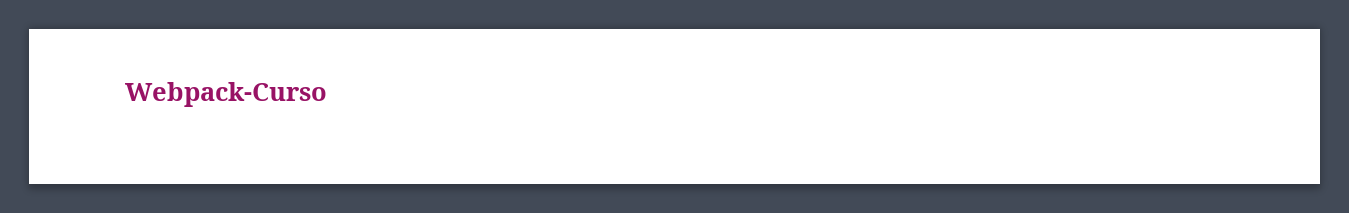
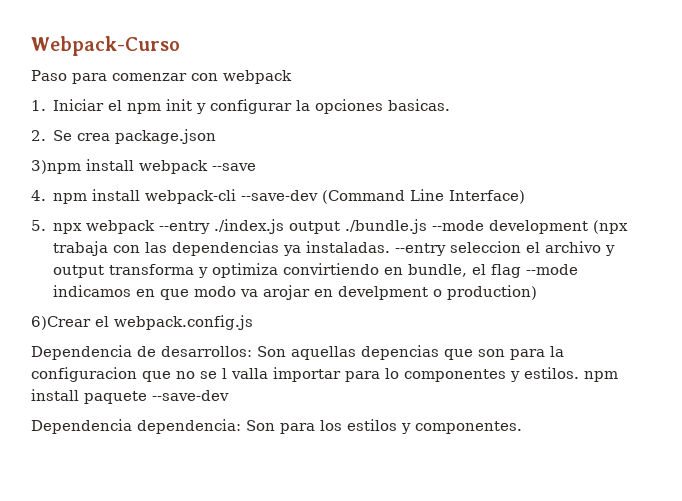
(327, 94) none -> [31,70,292,84] [31,99,451,114] [31,129,217,144] [31,159,256,174] [31,189,526,204] [31,219,629,234] [53,241,616,256] [53,263,579,278] [53,285,538,300] [31,315,253,330] [31,345,564,360] [31,367,618,382] [31,389,229,404] [31,419,522,434] // Paso para comenzar con webpack // 1. Iniciar el npm init y configurar la opciones basicas. // 2. Se crea package.json // 3)npm install webpack --save // 4. npm install webpack-cli --save-dev (Command Line Interface) // 5. npx webpack --entry ./index.js output ./bundle.js --mode development (npx trabaja con las dependencias ya instaladas. --entry seleccion el archivo y output transforma y optimiza convirtiendo en bundle, el flag --mode indicamos en que modo va arojar en develpment o production) // 6)Crear el webpack.config.js // Dependencia de desarrollos: Son aquellas depencias que son para la configuracion que no se l valla importar para lo componentes y estilos. npm install paquete --save-dev // Dependencia dependencia: Son para los estilos y componentes.

